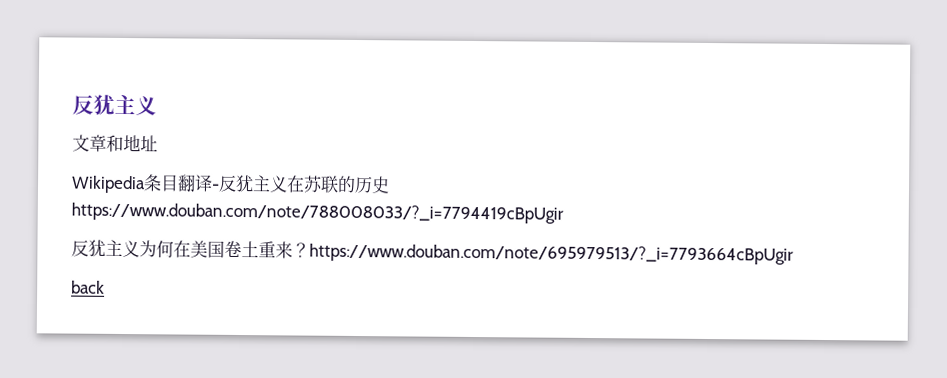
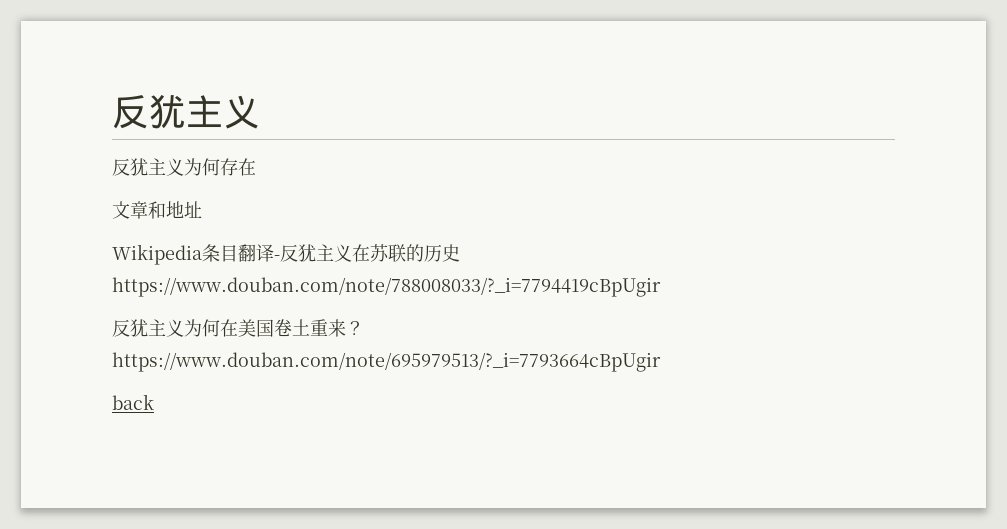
[72,94,157,116] 反犹主义 -> [112,94,260,129] [112,158,256,176] 反犹主义 // 反犹主义为何存在

